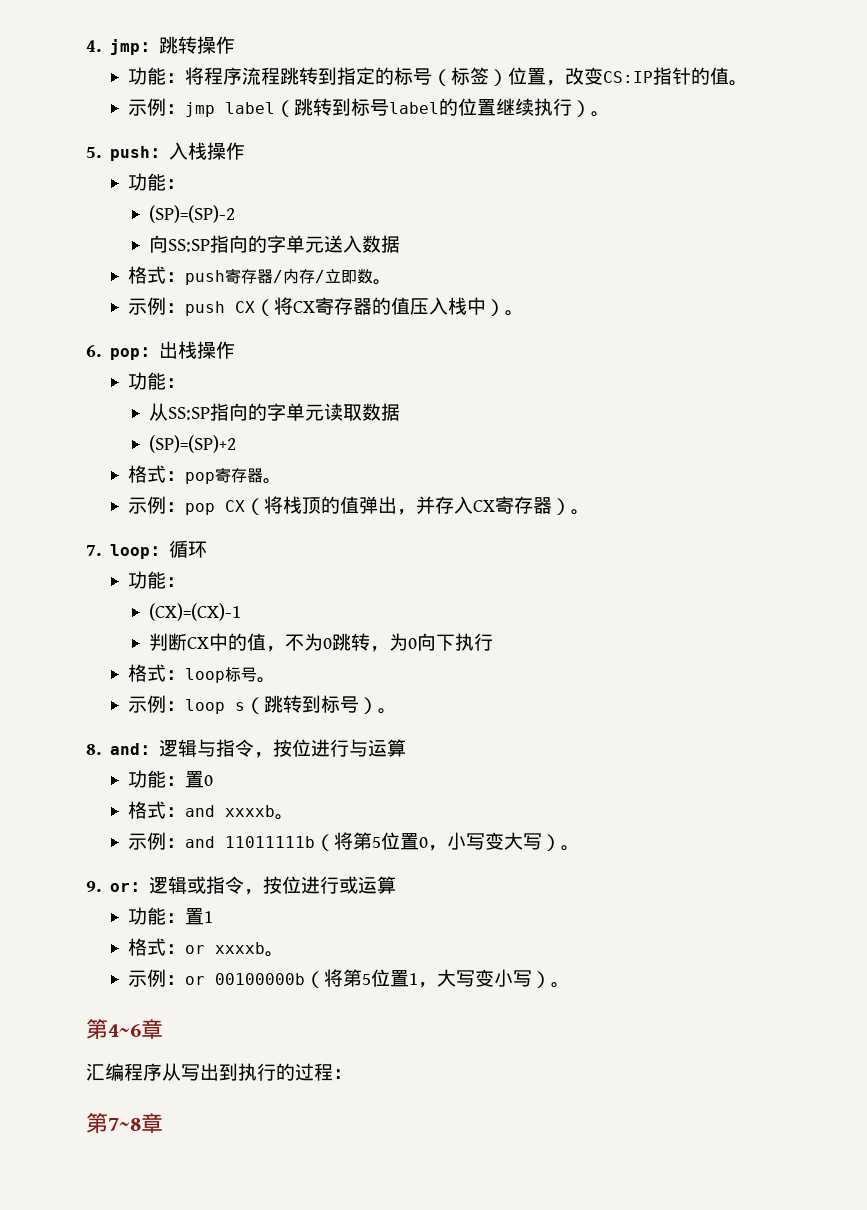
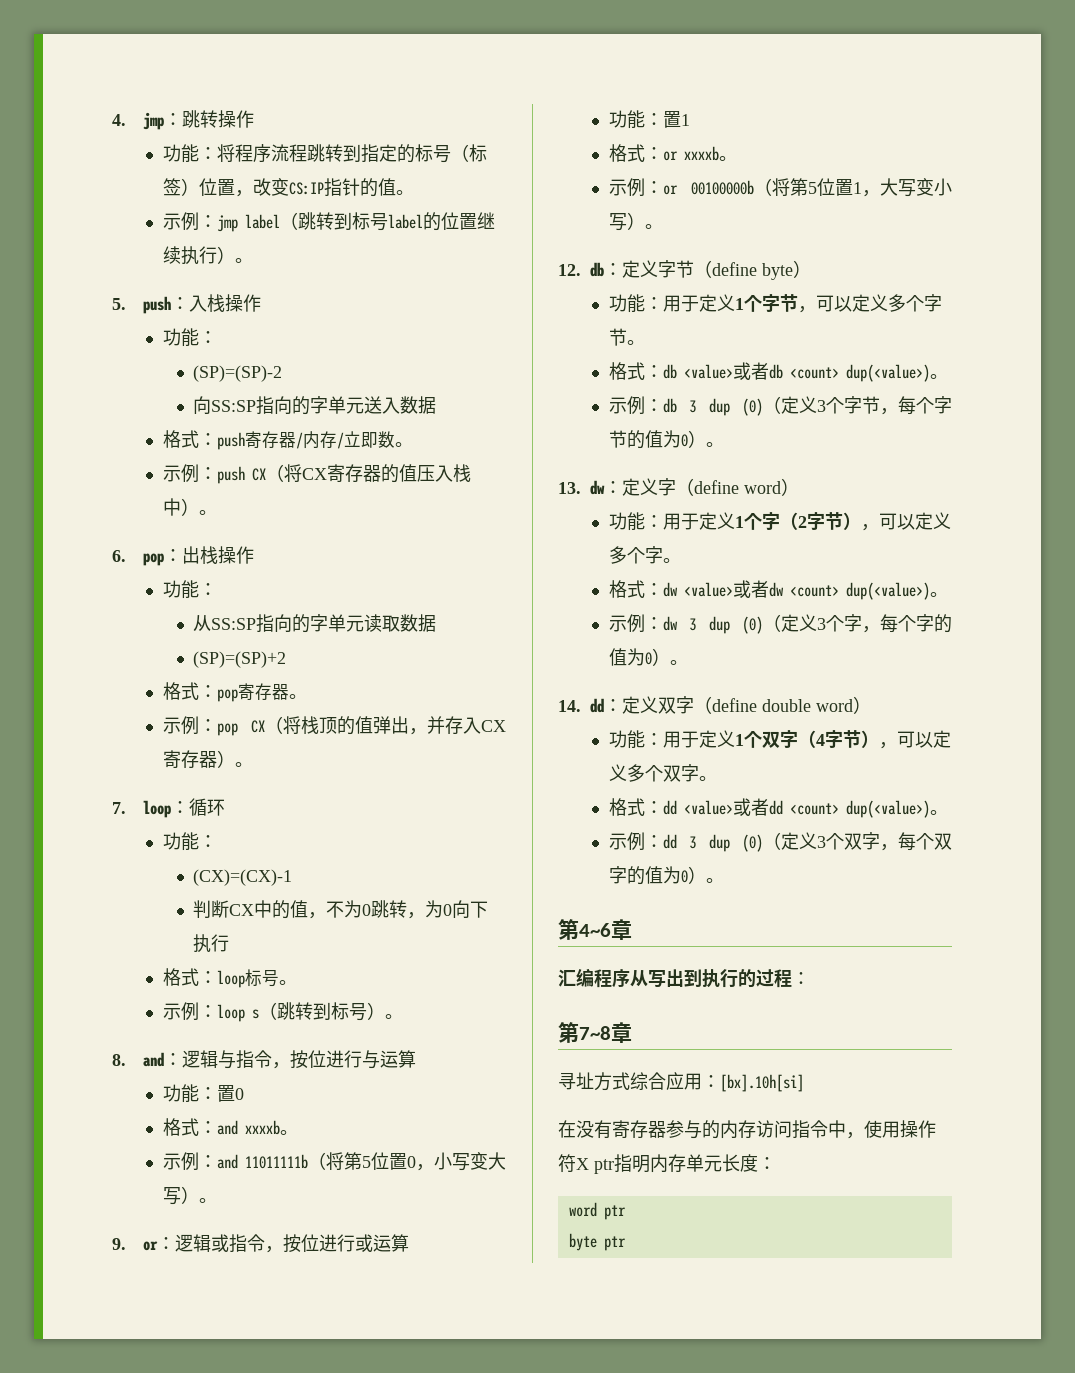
(570, 985) none -> [558,260,811,280] [608,294,942,313] [608,328,645,346] [608,362,948,382] [608,396,952,416] [608,430,724,449] [558,478,799,496] [608,512,951,531] [608,546,681,564] [608,580,948,600] [608,614,952,634] [608,648,688,666] [558,696,871,714] [608,730,951,749] [608,764,717,782] [608,798,948,818] [608,832,952,852] [608,866,724,885] // 12. db：定义字节（define byte） // 功能：用于定义1个字节，可以定义多个字节。 // 格式：db <value>或者db <count> dup(<value>)。 // 示例：db 3 dup (0)（定义3个字节，每个字节的值为0）。 // 13. dw：定义字（define word） // 功能：用于定义1个字（2字节），可以定义多个字。 // 格式：dw <value>或者dw <count> dup(<value>)。 // 示例：dw 3 dup (0)（定义3个字，每个字的值为0）。 // 14. dd：定义双字（define double word） // 功能：用于定义1个双字（4字节），可以定义多个双字。 // 格式：dd <value>或者dd <count> dup(<value>)。 // 示例：dd 3 dup (0)（定义3个双字，每个双字的值为0）。
(163, 1123) none -> [558,1072,804,1092] [558,1120,936,1139] [558,1154,776,1174] [568,1202,626,1220] [568,1233,626,1251] // 寻址方式综合应用：[bx].10h[si] // 在没有寄存器参与的内存访问指令中，使用操作符X ptr指明内存单元长度： // word ptr // byte ptr

